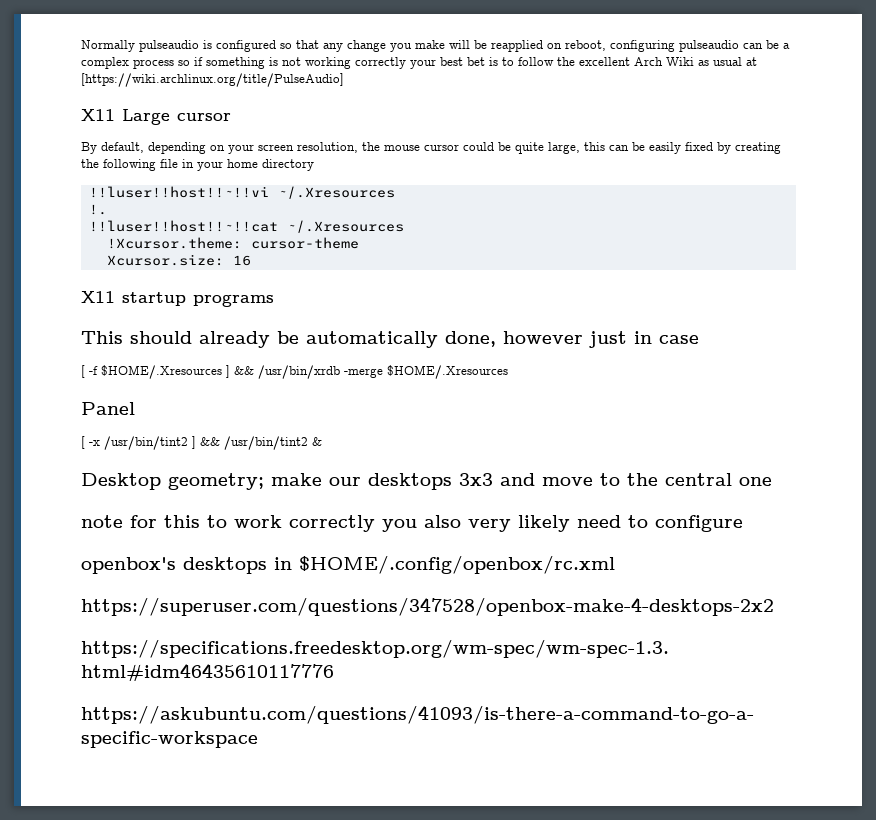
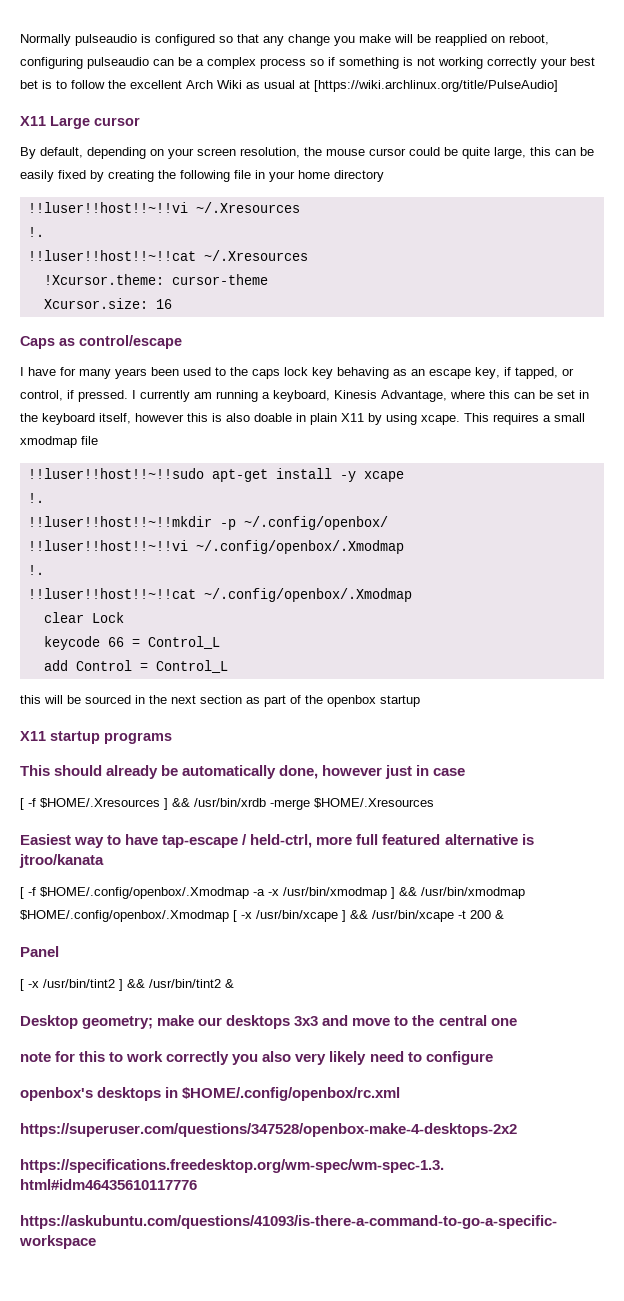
(251, 260) none -> [20,335,182,349] [20,367,574,379] [20,390,589,402] [20,413,585,425] [20,436,98,448] [27,468,404,482] [27,493,44,503] [27,516,388,530] [27,540,404,554] [27,565,44,575] [27,588,412,602] [43,612,124,623] [43,636,220,650] [43,660,228,673] [20,695,420,707] // Caps as control/escape // I have for many years been used to the caps lock key behaving as an escape key, if tapped, or control, if pressed. I currently am running a keyboard, Kinesis Advantage, where this can be set in the keyboard itself, however this is also doable in plain X11 by using xcape. This requires a small xmodmap file // !!luser!!host!!~!!sudo apt-get install -y xcape // !. // !!luser!!host!!~!!mkdir -p ~/.config/openbox/ // !!luser!!host!!~!!vi ~/.config/openbox/.Xmodmap // !. // !!luser!!host!!~!!cat ~/.config/openbox/.Xmodmap // clear Lock // keycode 66 = Control_L // add Control = Control_L // this will be sourced in the next section as part of the openbox startup
(508, 372) none -> [20,834,534,848] [19,854,104,868] [20,887,525,899] [20,910,504,922] // Easiest way to have tap-escape / held-ctrl, more full featured alternative is jtroo/kanata // [ -f $HOME/.config/openbox/.Xmodmap -a -x /usr/bin/xmodmap ] && /usr/bin/xmodmap $HOME/.config/openbox/.Xmodmap [ -x /usr/bin/xcape ] && /usr/bin/xcape -t 200 &

